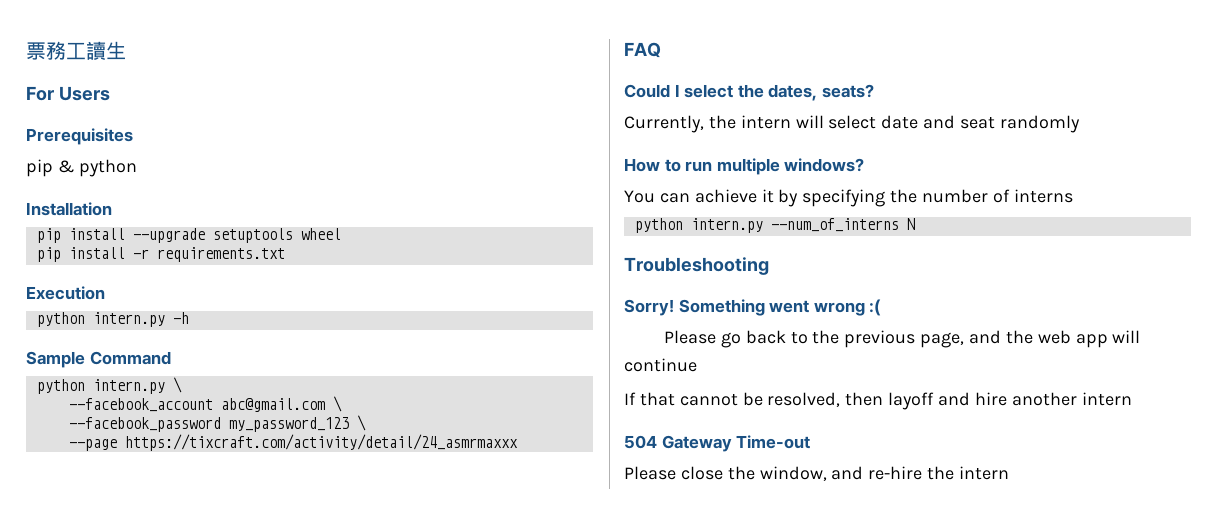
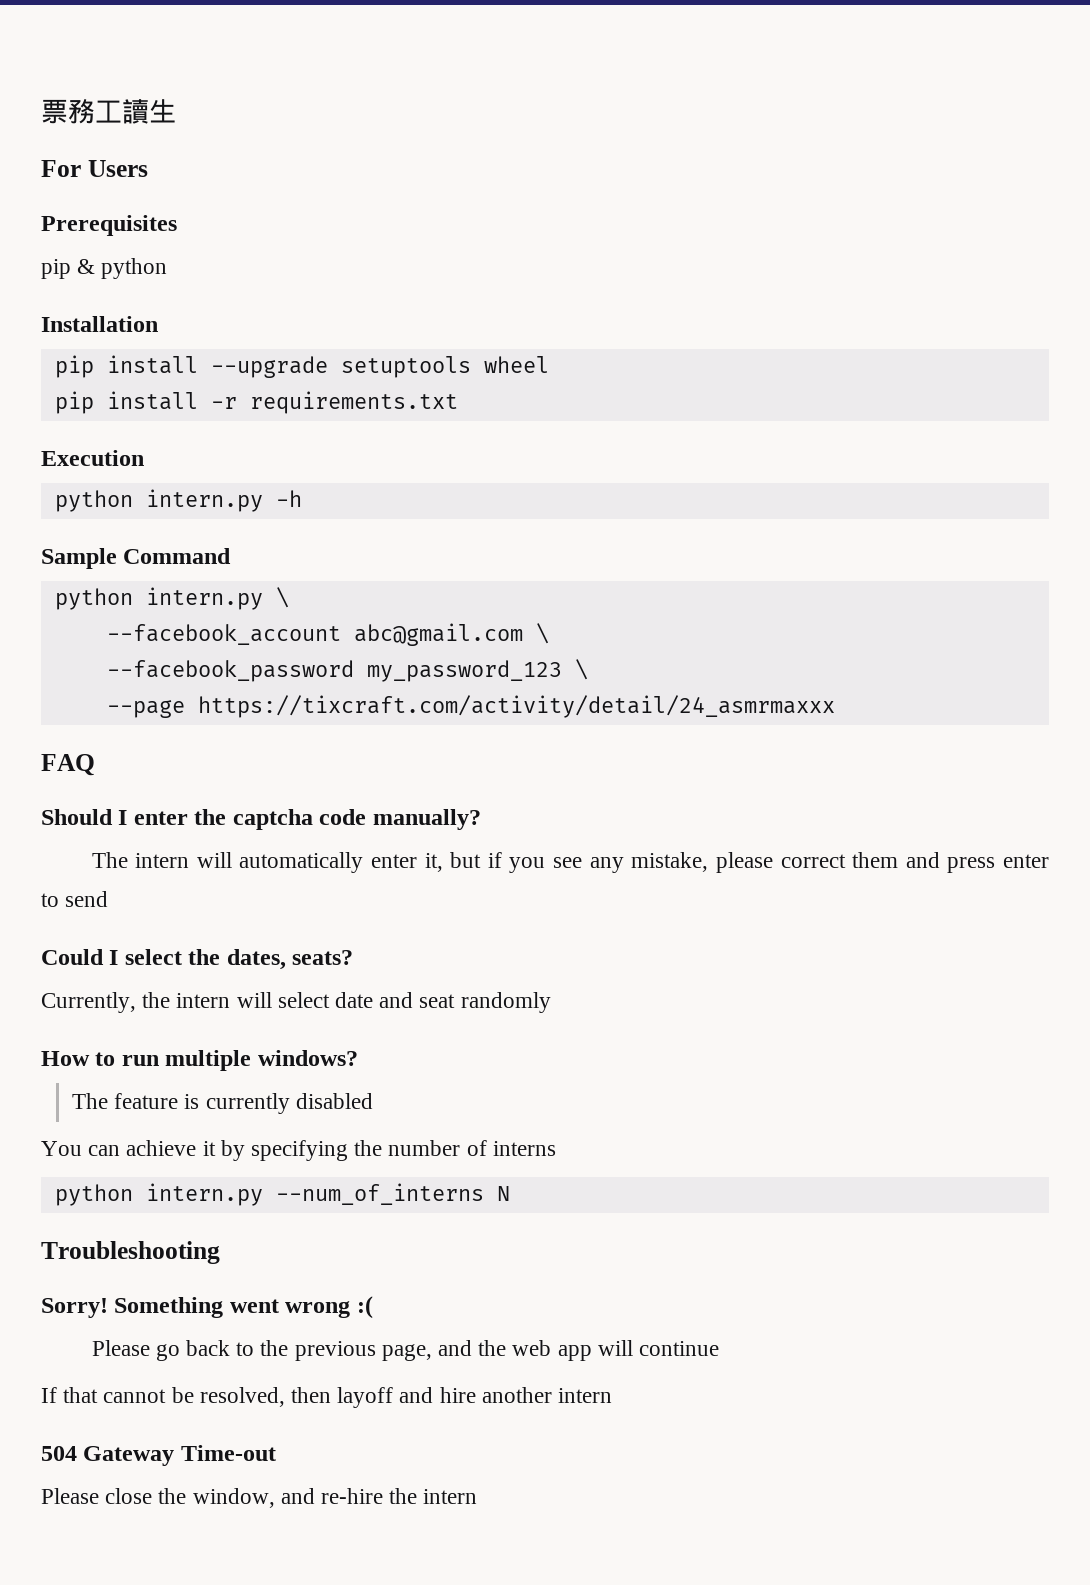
(661, 50) none -> [41,809,481,830] [91,852,1050,873] [41,891,109,907] // Should I enter the captcha code manually? // The intern will automatically enter it, but if you see any mistake, please correct them and press enter to send
(865, 165) none -> [72,1093,373,1114] // The feature is currently disabled

